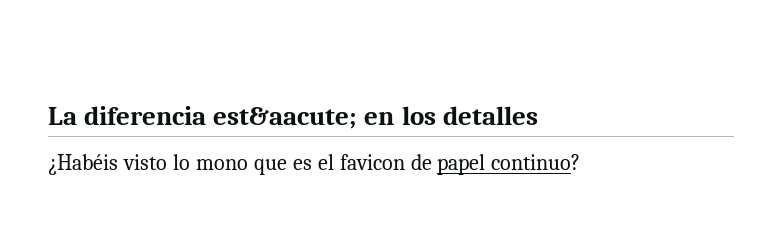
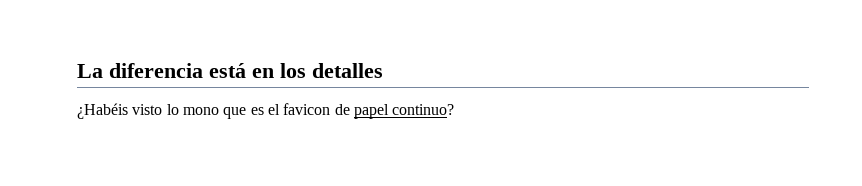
[213,107,358,129] est&aacute; -> [209,63,246,78] está

